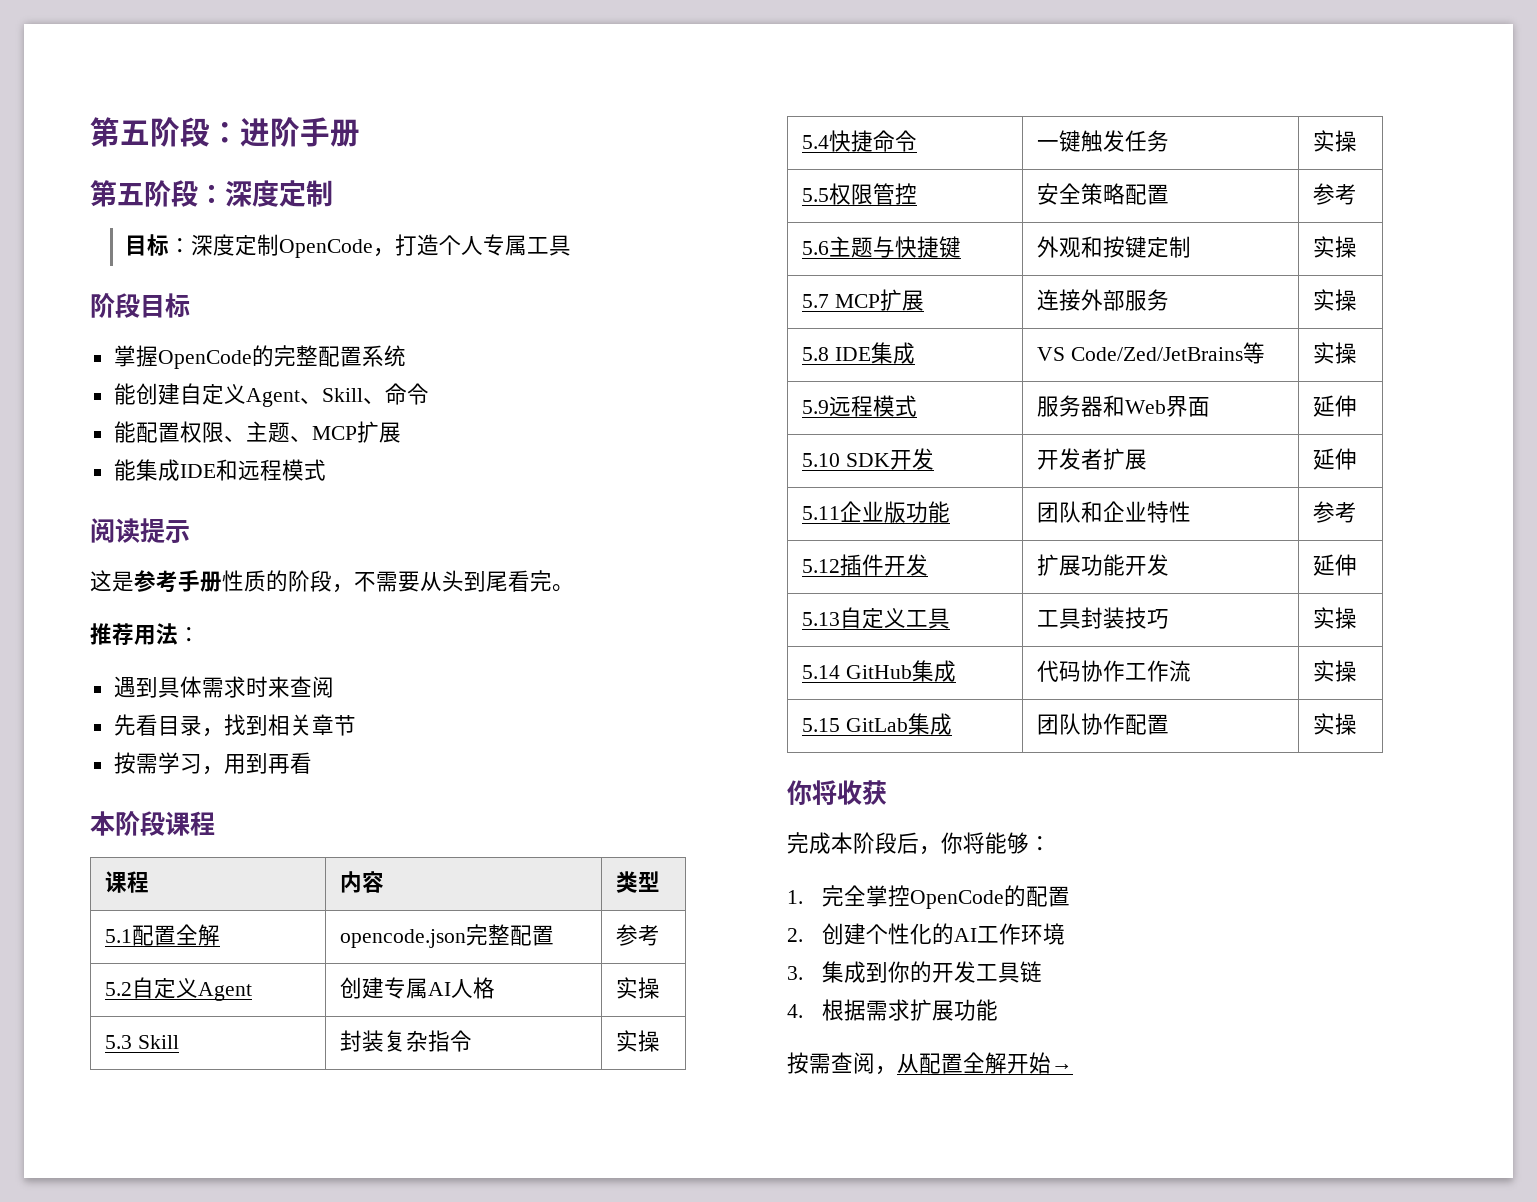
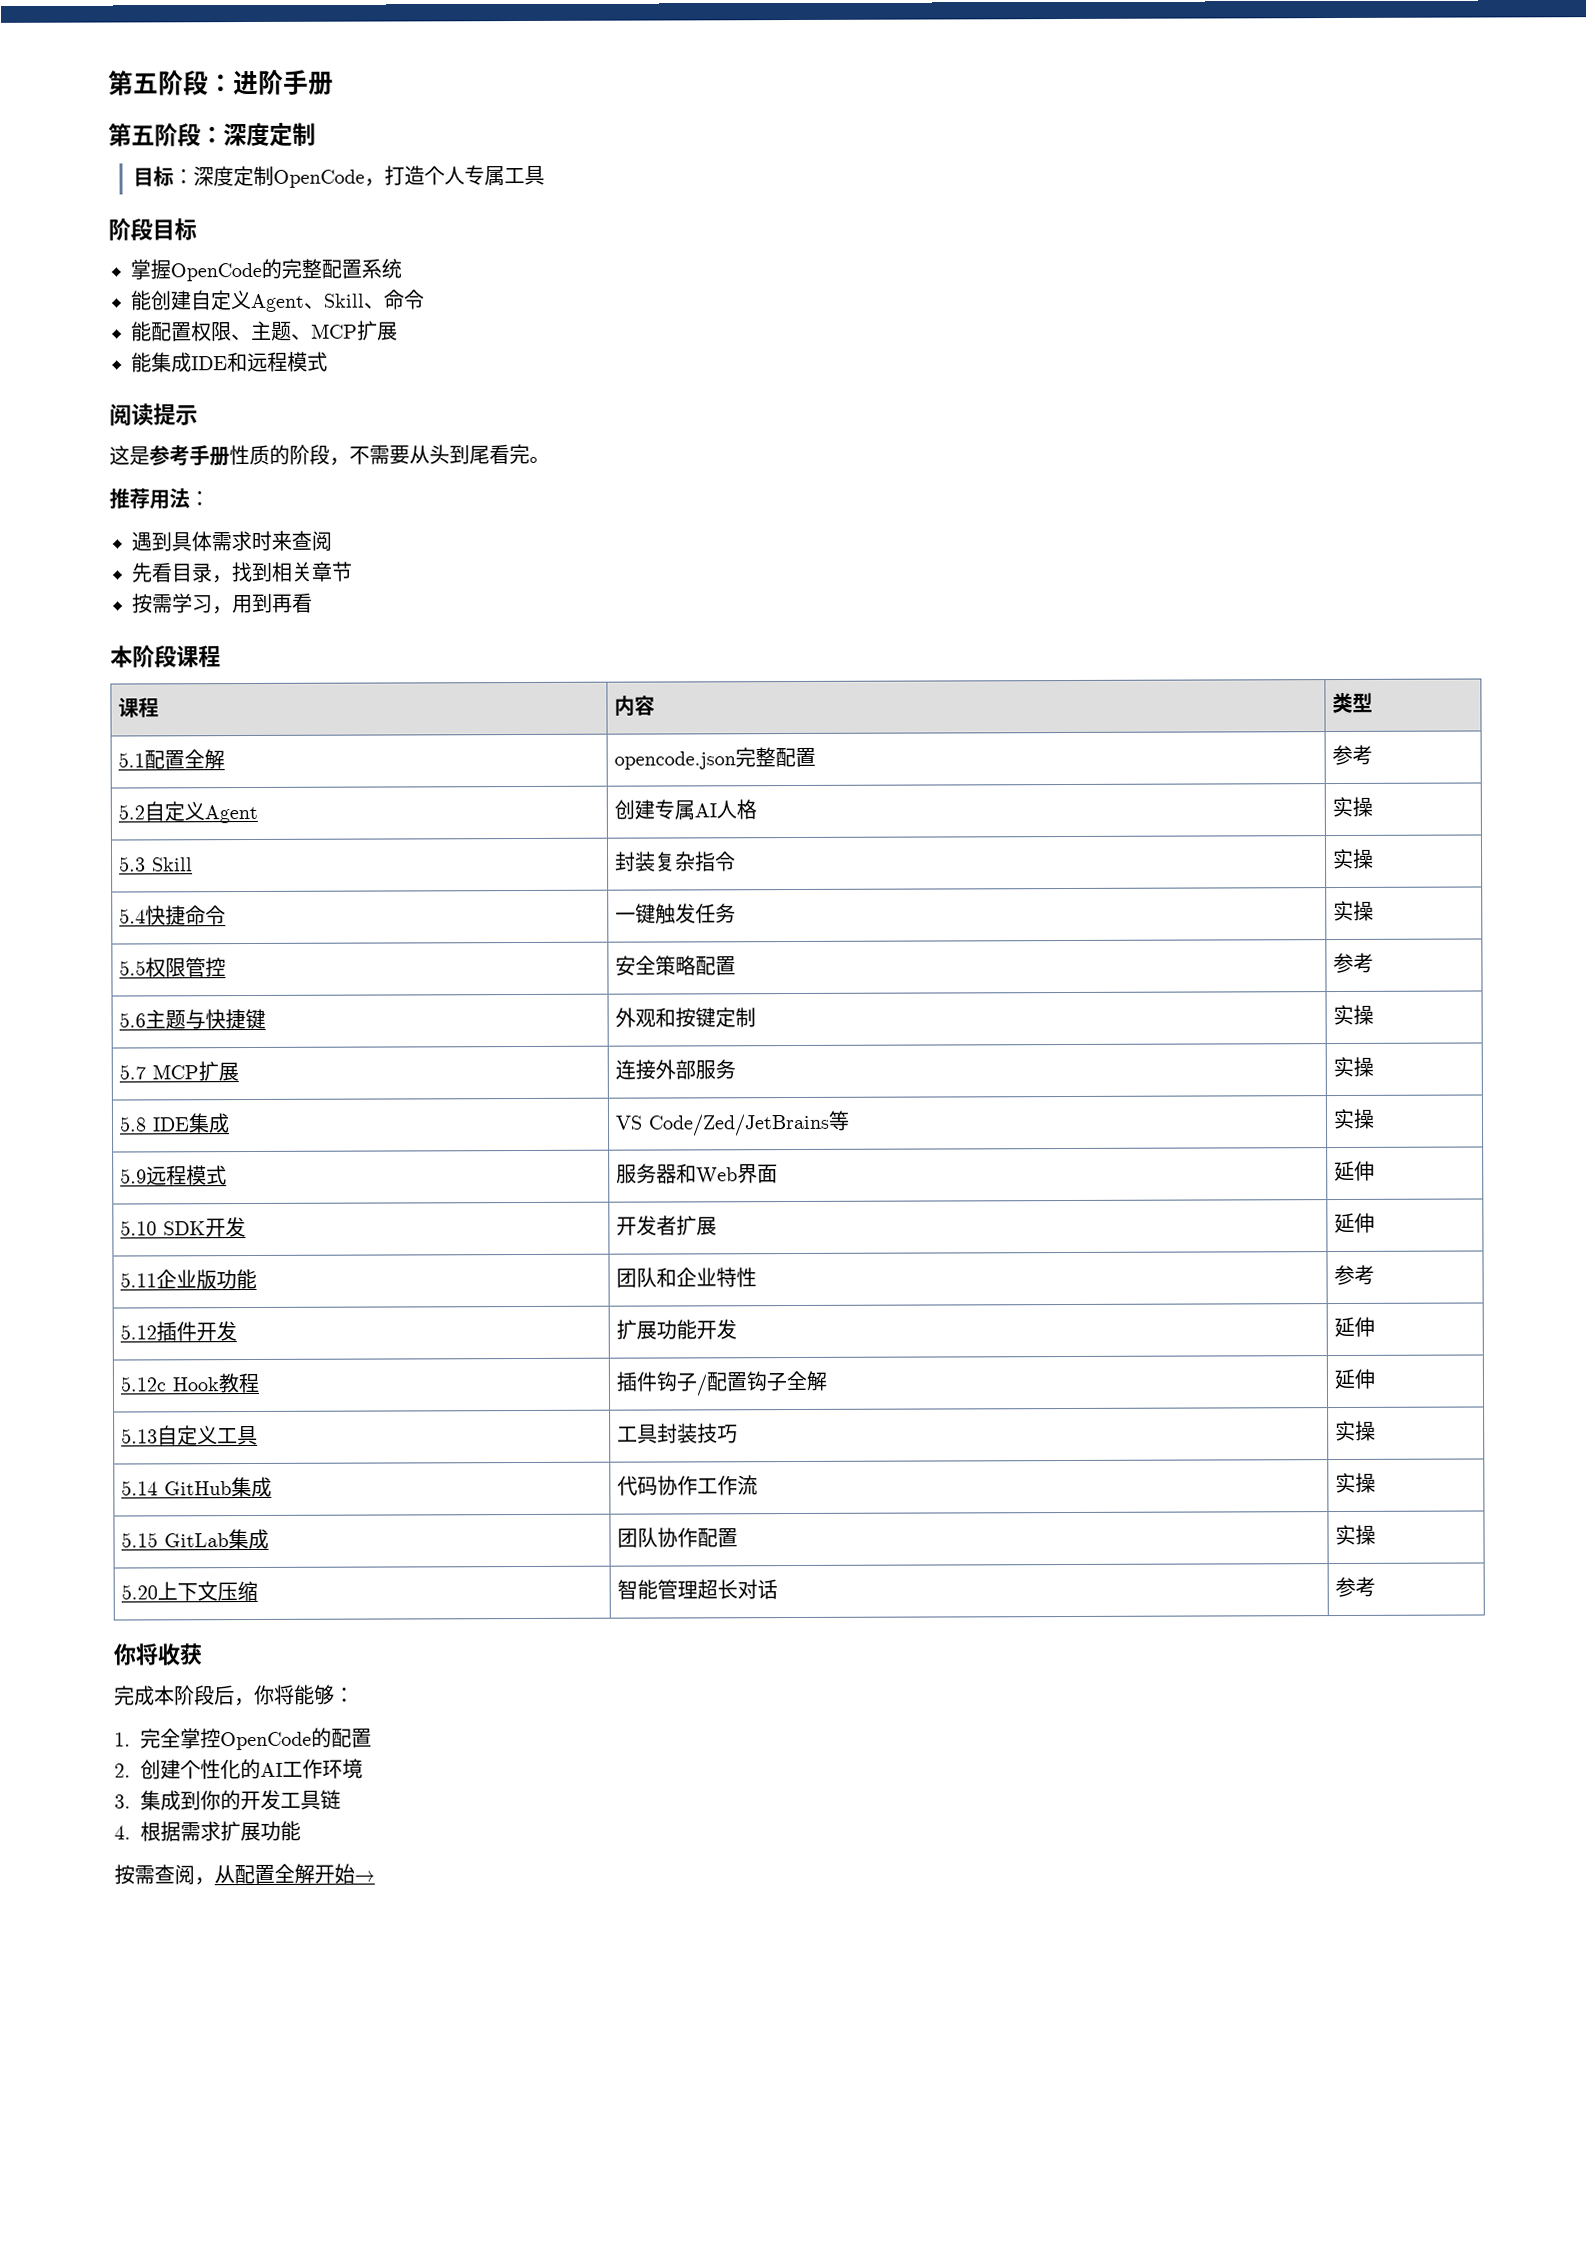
(1358, 565) none -> [120,1372,260,1394] [616,1370,828,1397] [1334,1368,1376,1390] // 5.12c Hook教程 | 插件钩子/配置钩子全解 | 延伸
(1358, 724) none -> [121,1580,259,1602] [617,1579,779,1600] [1335,1576,1377,1598] // 5.20上下文压缩 | 智能管理超长对话 | 参考

